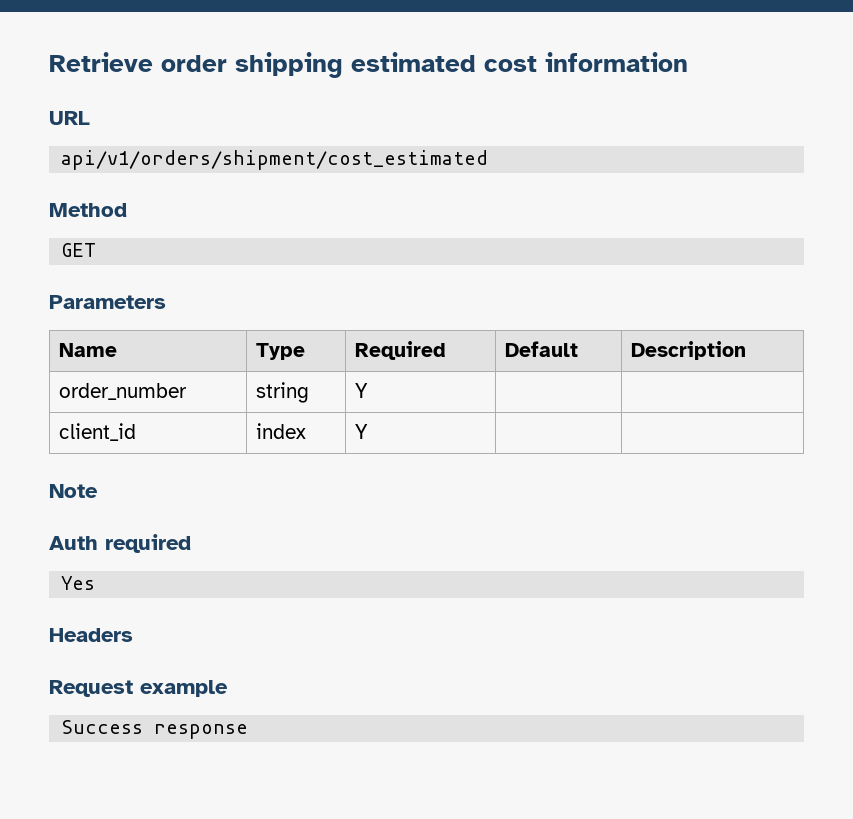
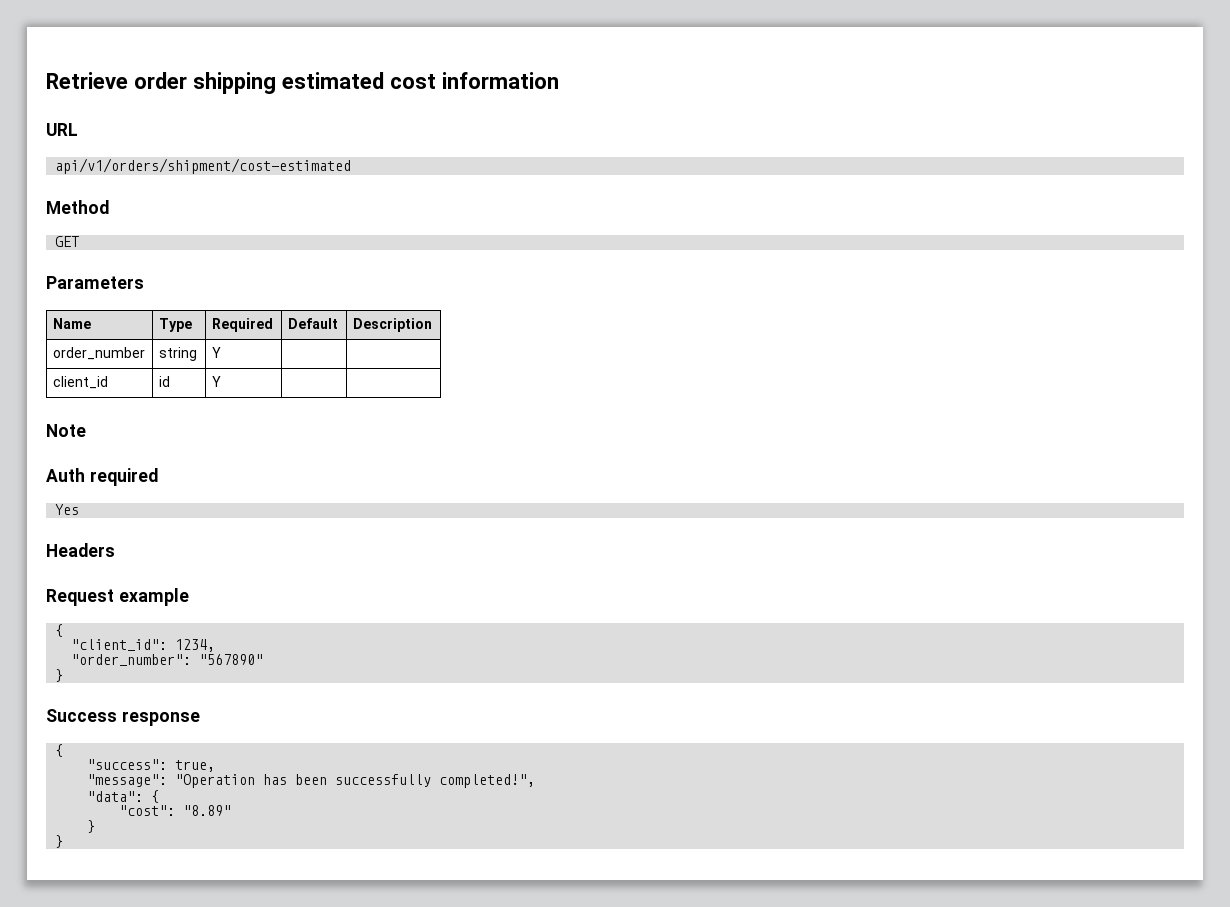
[61,150,489,170] api/v1/orders/shipment/cost_estimated -> [55,158,352,174] api/v1/orders/shipment/cost-estimated
[256,423,307,439] index -> [158,376,170,387] id
[61,720,249,739] Success response -> [55,624,64,637] [71,639,216,652] [71,654,264,666] [55,669,64,682] [46,709,200,726] [55,744,64,757] [87,759,216,772] [87,774,536,788] [87,790,160,803] [119,805,232,816] [87,820,96,833] [55,835,64,848] { // "client_id": 1234, // "order_number": "567890" // } // Success response // { // "success": true, // "message": "Operation has been successfully completed!", // "data": { // "cost": "8.89" // } // }

